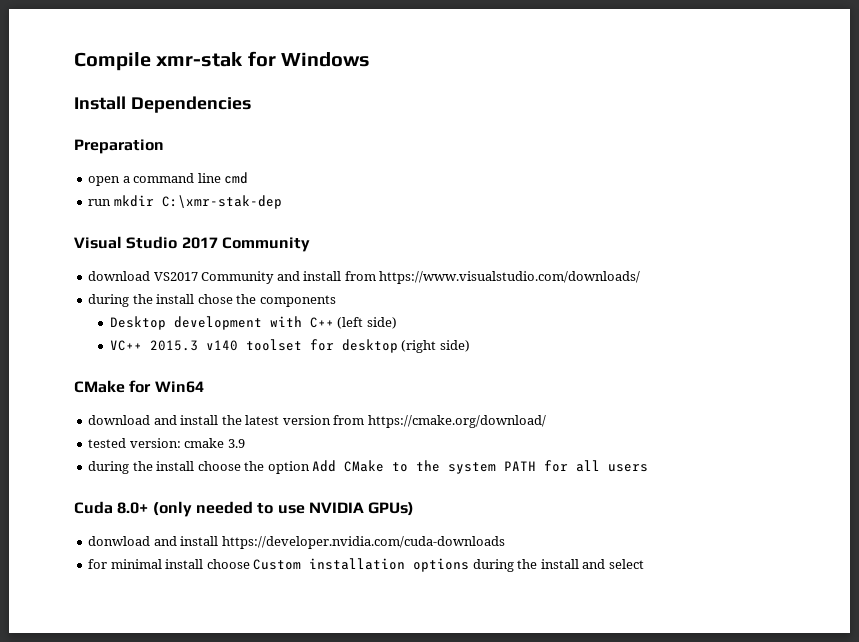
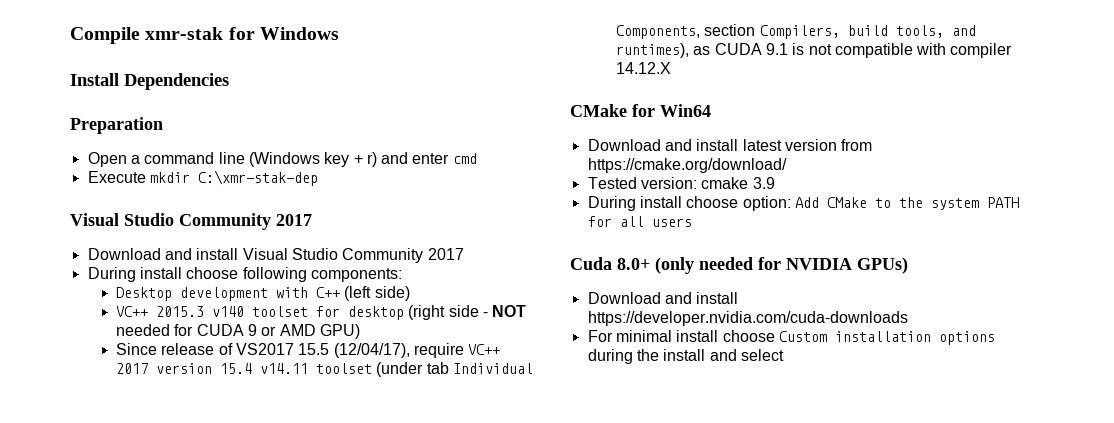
[88,176,121,186] open -> [87,152,127,167] Open
(221, 178) none -> [248,152,450,167] (Windows key + r) and enter
[88,199,112,206] run -> [87,171,146,183] Execute
[181,237,310,252] [88,271,641,284] [88,294,336,307] 2017 Community // download VS2017 Community and install from https://www.visualstudio.com/downloads/ // during the install chose the components -> [179,213,312,230] [87,248,464,263] [87,267,402,282] Community 2017 // Download and install Visual Studio Community 2017 // During install choose following components:
[439,340,470,352] side) -> [448,305,527,317] [115,324,360,339] [115,343,501,358] [115,362,533,377] [615,24,976,39] [615,43,1013,58] [615,62,671,74] side - NOT needed for CUDA 9 or AMD GPU) // Since release of VS2017 15.5 (12/04/17), require VC++ 2017 version 15.4 v14.11 toolset (under tab Individual Components, section Compilers, build tools, and runtimes), as CUDA 9.1 is not compatible with compiler 14.12.X
[88,415,242,425] download and install the -> [587,139,739,151] Download and install
[88,438,127,448] tested -> [587,177,637,189] Tested
[88,461,310,474] during the install choose the option -> [587,196,791,211] During install choose option:
[257,503,305,514] to use -> [758,257,781,270] for
[88,536,151,546] donwload -> [587,292,661,304] Download
[88,559,108,569] for -> [587,330,613,342] For

